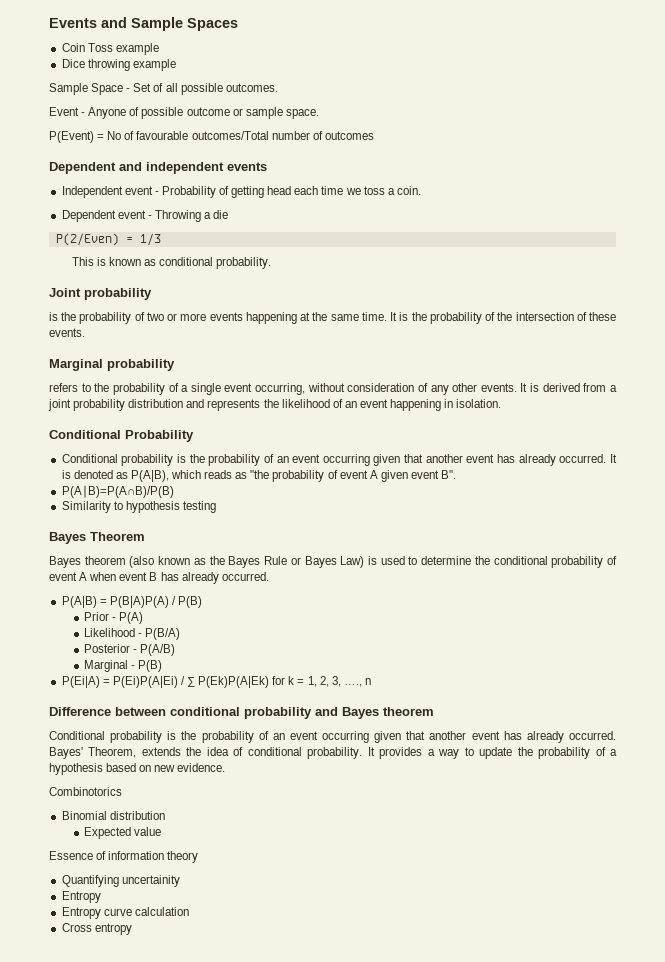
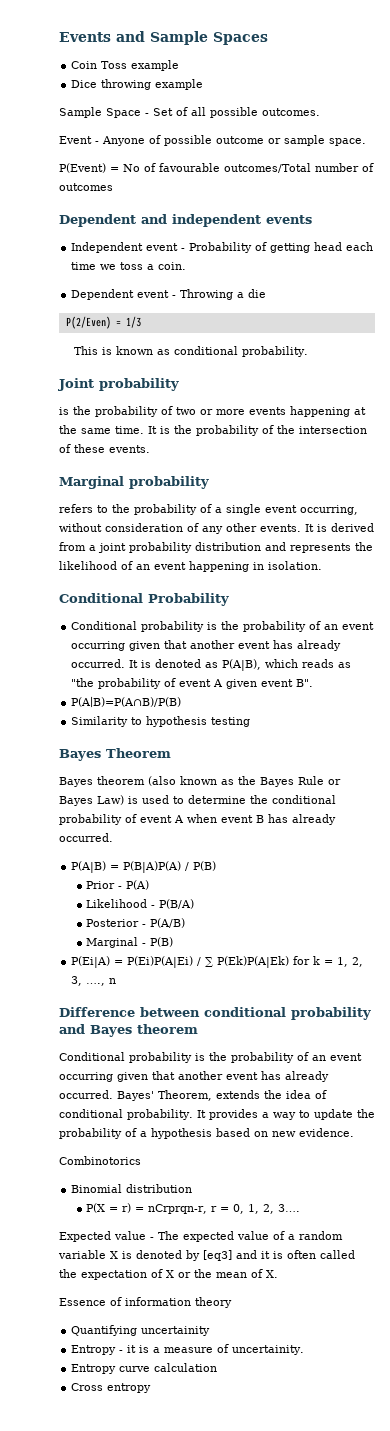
[84,827,162,839] Expected value -> [86,1203,301,1214] [59,1231,343,1242] [58,1250,355,1261] [59,1269,278,1280] P(X = r) = nCrprqn-r, r = 0, 1, 2, 3…. // Expected value - The expected value of a random variable X is denoted by [eq3] and it is often called the expectation of X or the mean of X.
(101, 897) none -> [119,1344,305,1355] - it is a measure of uncertainity.

